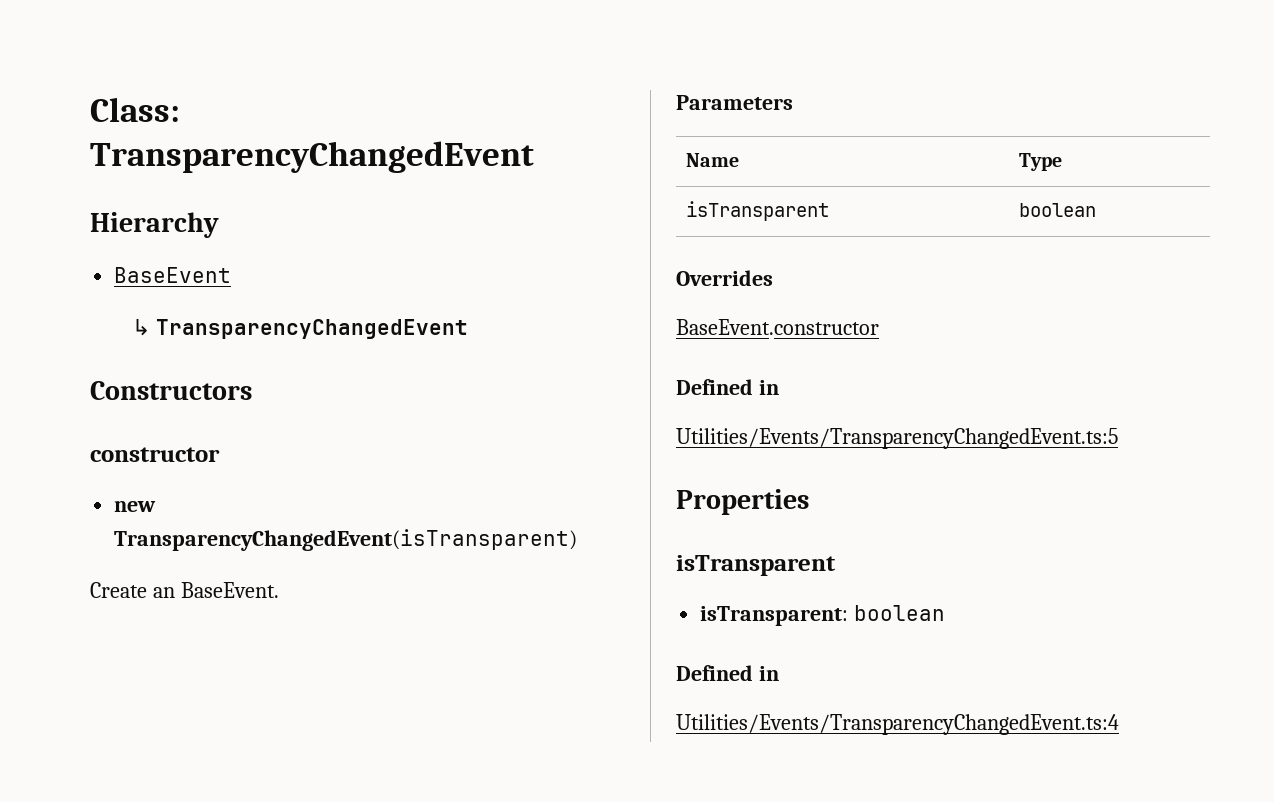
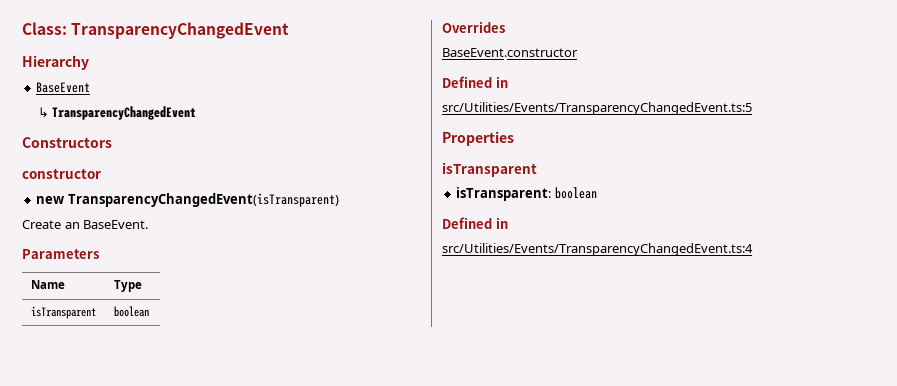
[676,428,1118,449] Utilities/Events/TransparencyChangedEvent.ts:5 -> [442,102,752,115] src/Utilities/Events/TransparencyChangedEvent.ts:5
[676,714,1119,735] Utilities/Events/TransparencyChangedEvent.ts:4 -> [442,243,753,256] src/Utilities/Events/TransparencyChangedEvent.ts:4

